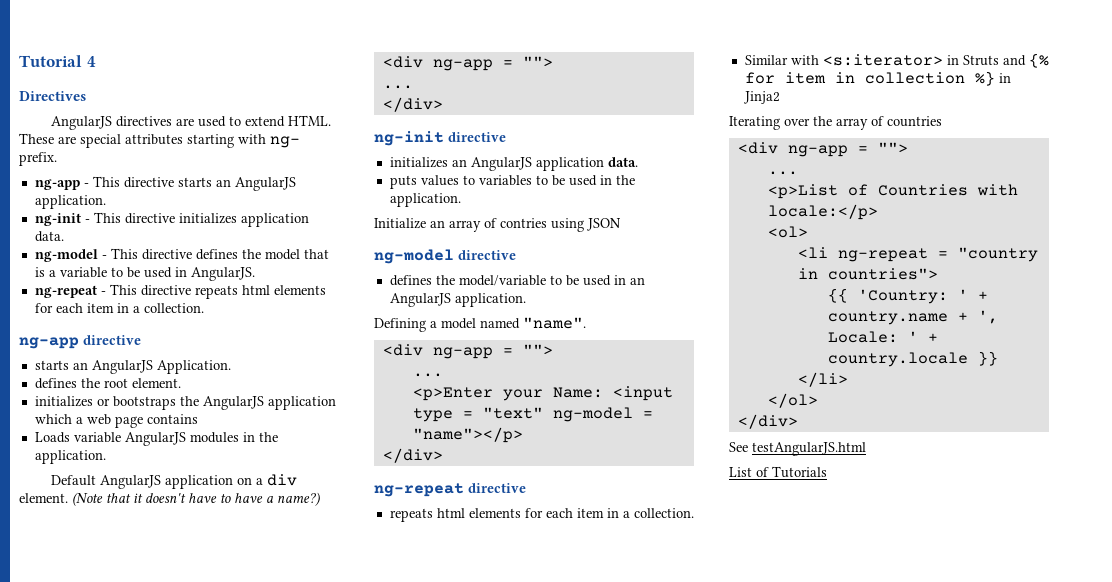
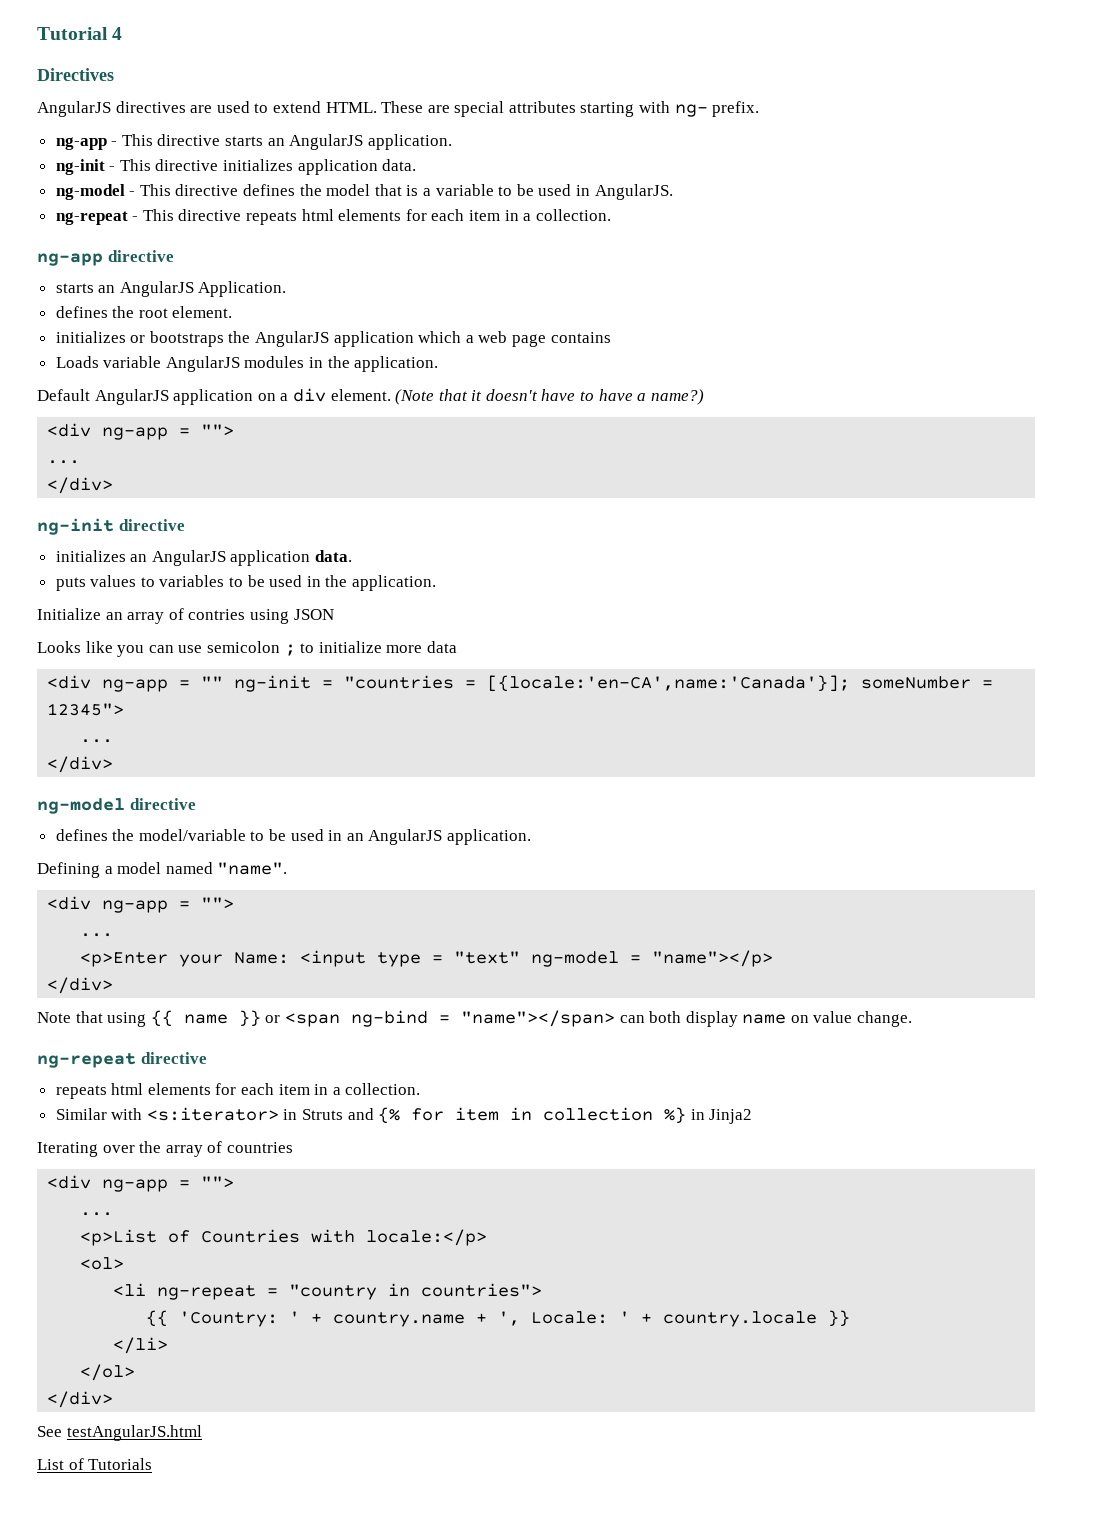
(621, 224) none -> [37,641,457,657] [47,675,994,692] [47,703,125,716] [80,739,114,743] [47,756,114,773] // Looks like you can use semicolon ; to initialize more data // <div ng-app = "" ng-init = "countries = [{locale:'en-CA',name:'Canada'}]; someNumber = 12345"> // ... // </div>
(443, 455) none -> [37,1010,913,1027] // Note that using {{ name }} or <span ng-bind = "name"></span> can both display name on value change.

